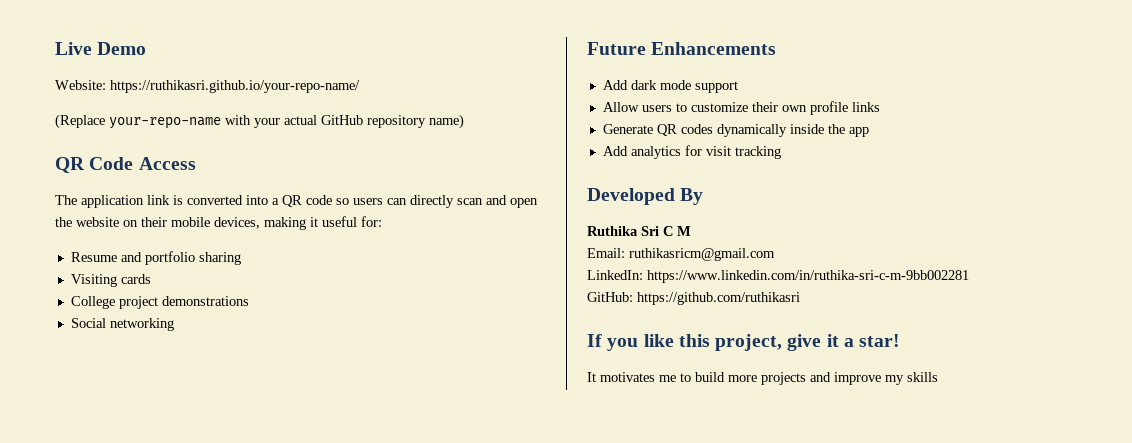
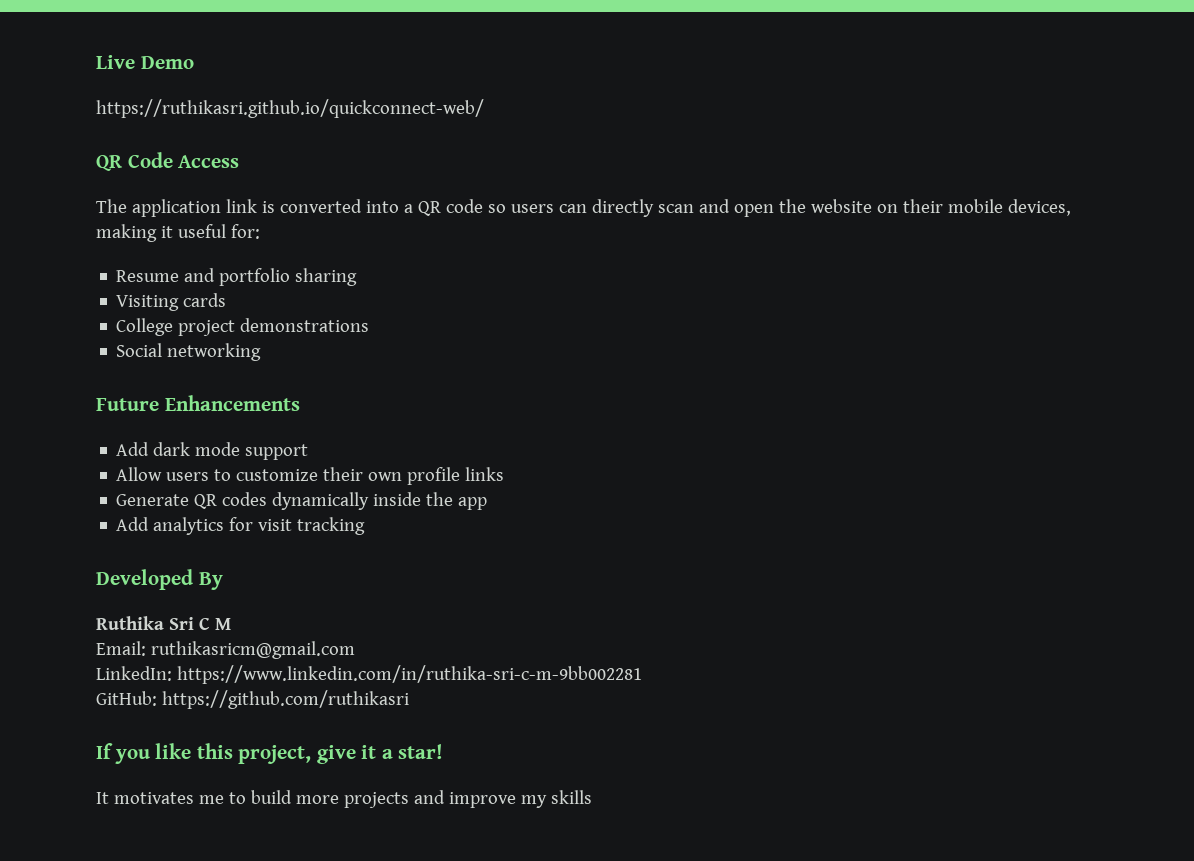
[55,80,360,93] [55,114,464,129] Website: https://ruthikasri.github.io/your-repo-name/ // (Replace your-repo-name with your actual GitHub repository name) -> [96,99,484,118] https://ruthikasri.github.io/quickconnect-web/

